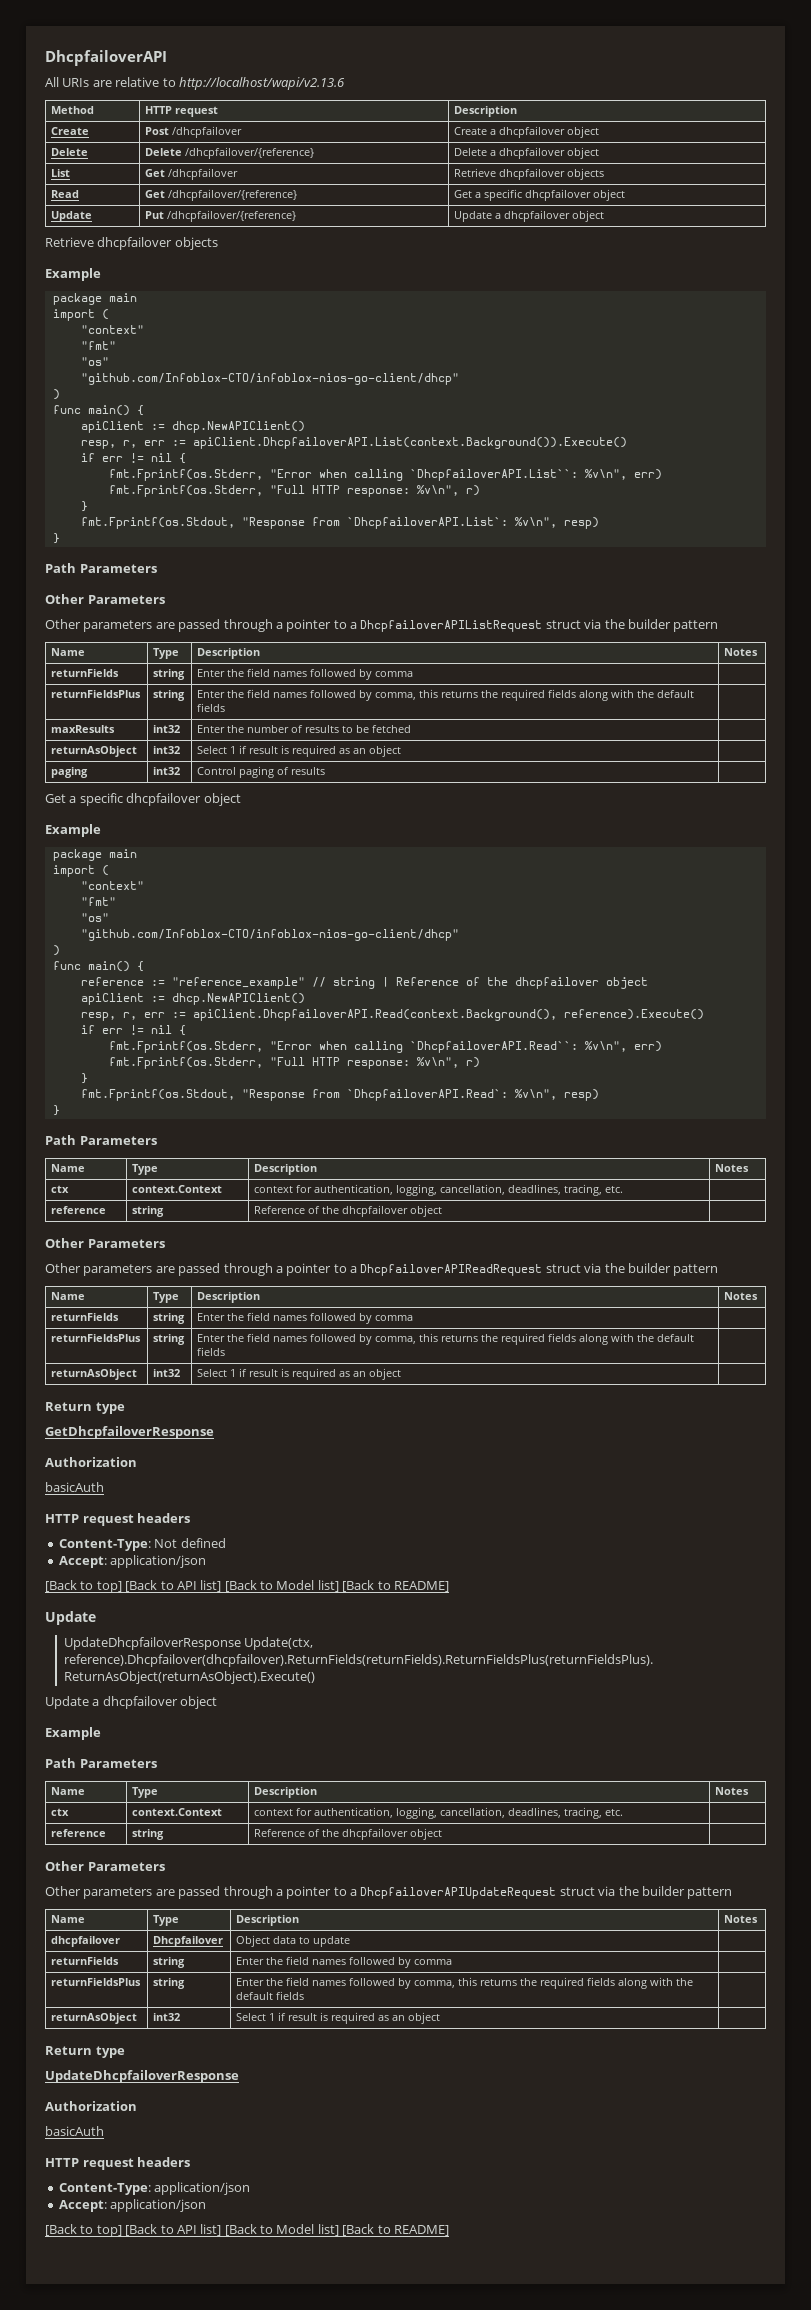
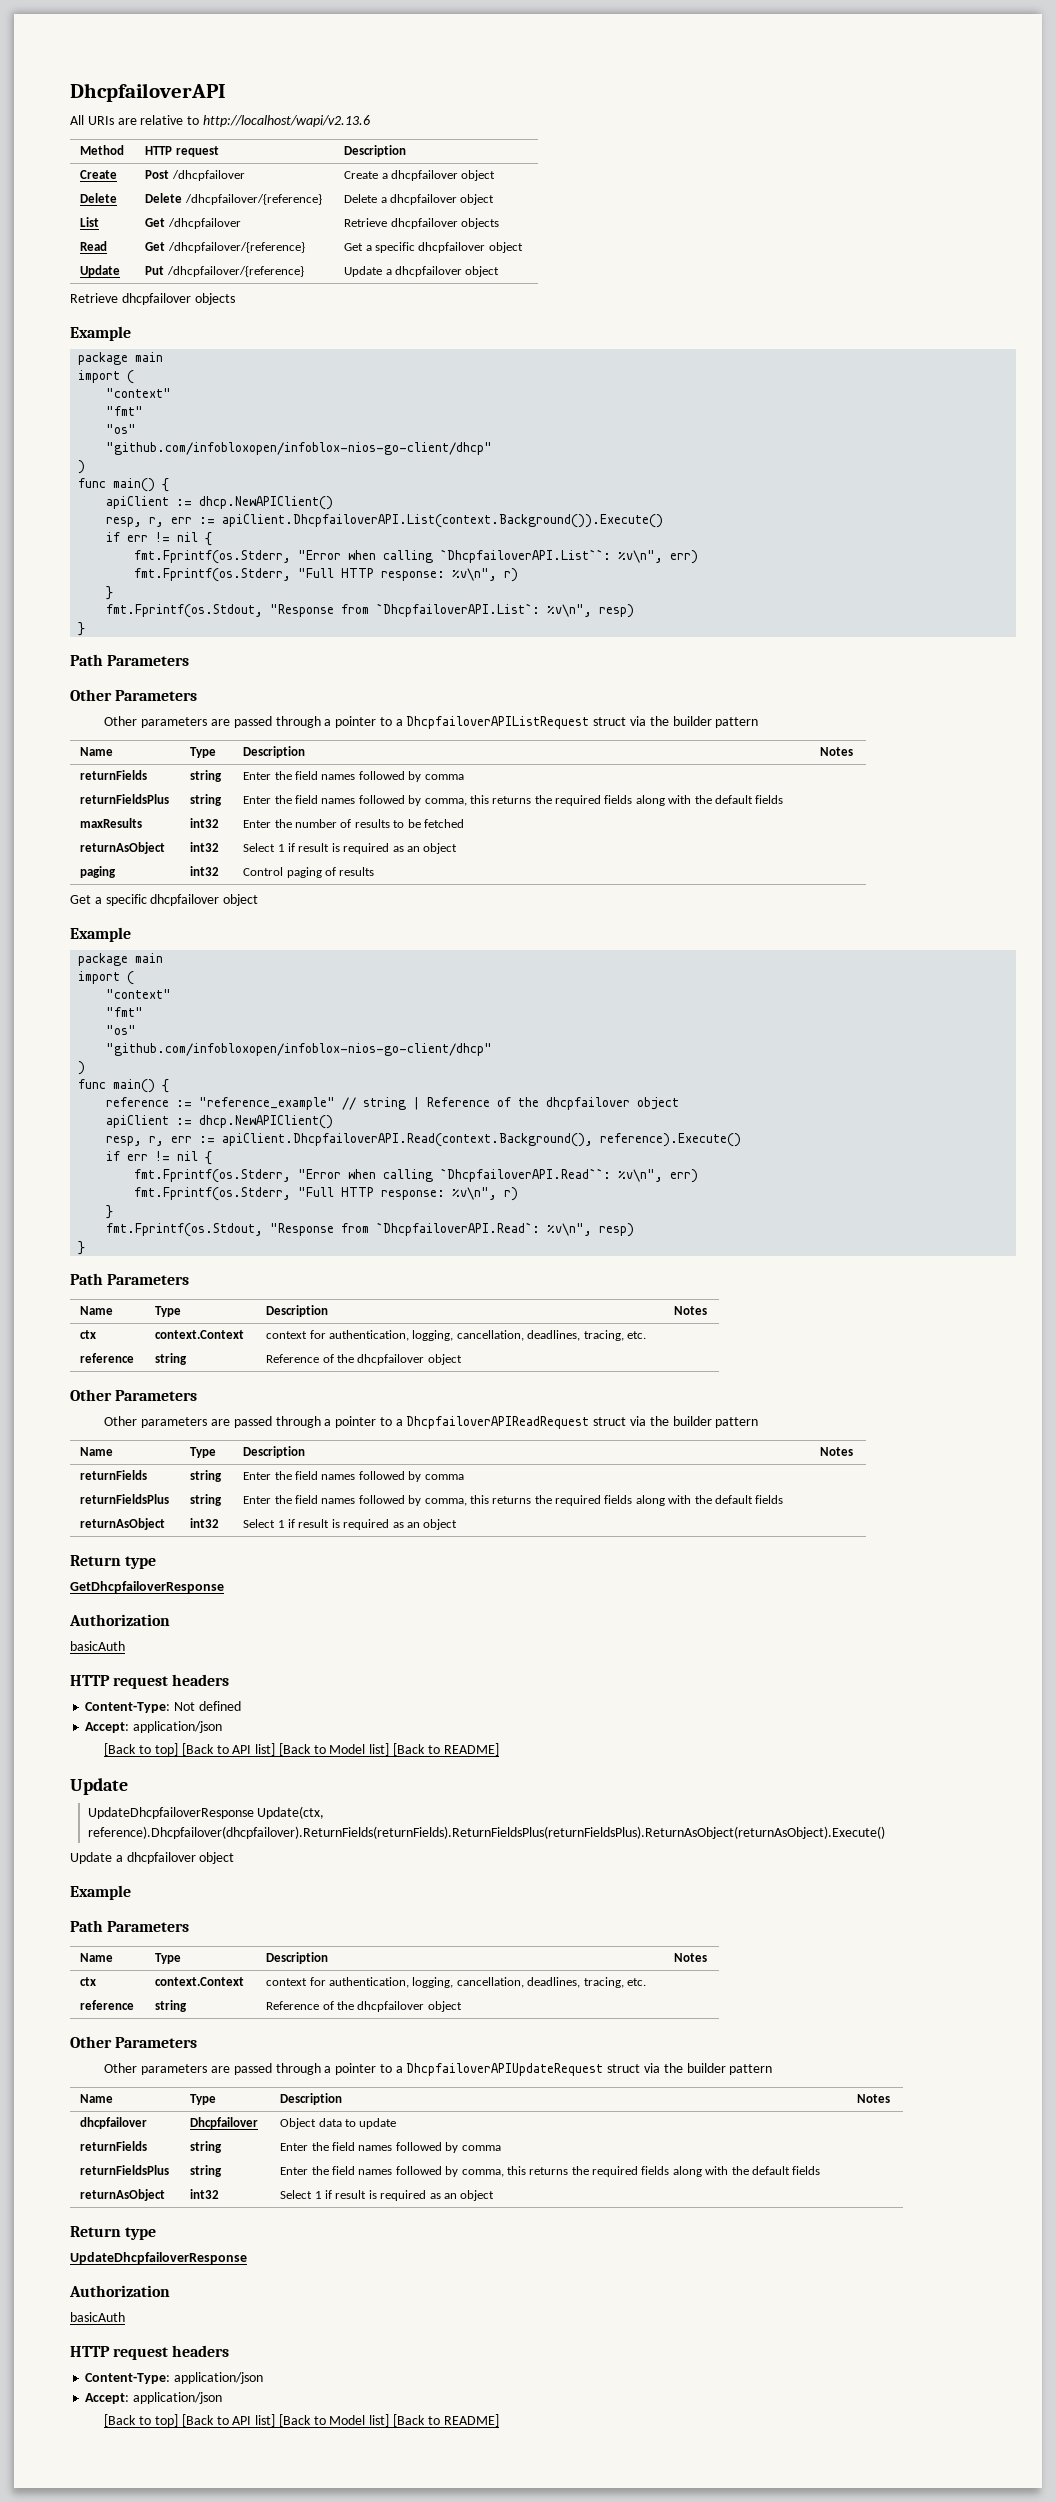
[80,373,459,385] "github.com/Infoblox-CTO/infoblox-nios-go-client/dhcp" -> [106,442,493,455] "github.com/infobloxopen/infoblox-nios-go-client/dhcp"
[80,929,459,941] "github.com/Infoblox-CTO/infoblox-nios-go-client/dhcp" -> [106,1043,493,1056] "github.com/infobloxopen/infoblox-nios-go-client/dhcp"

